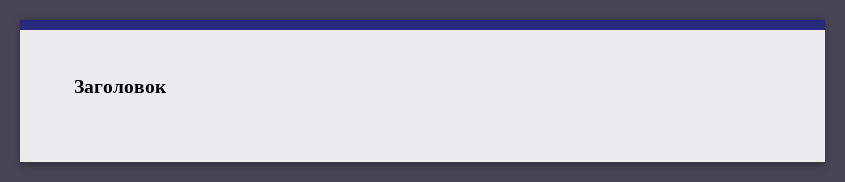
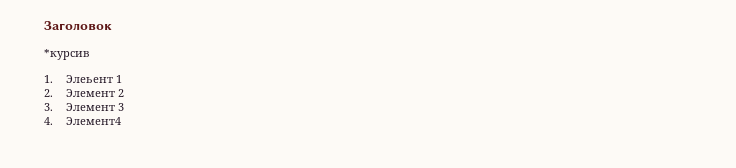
(167, 86) none -> [44,49,90,60] [44,75,122,83] [44,89,124,97] [44,103,124,111] [44,117,121,125] // *курсив // 1. Элеьент 1 // 2. Элемент 2 // 3. Элемент 3 // 4. Элемент4

